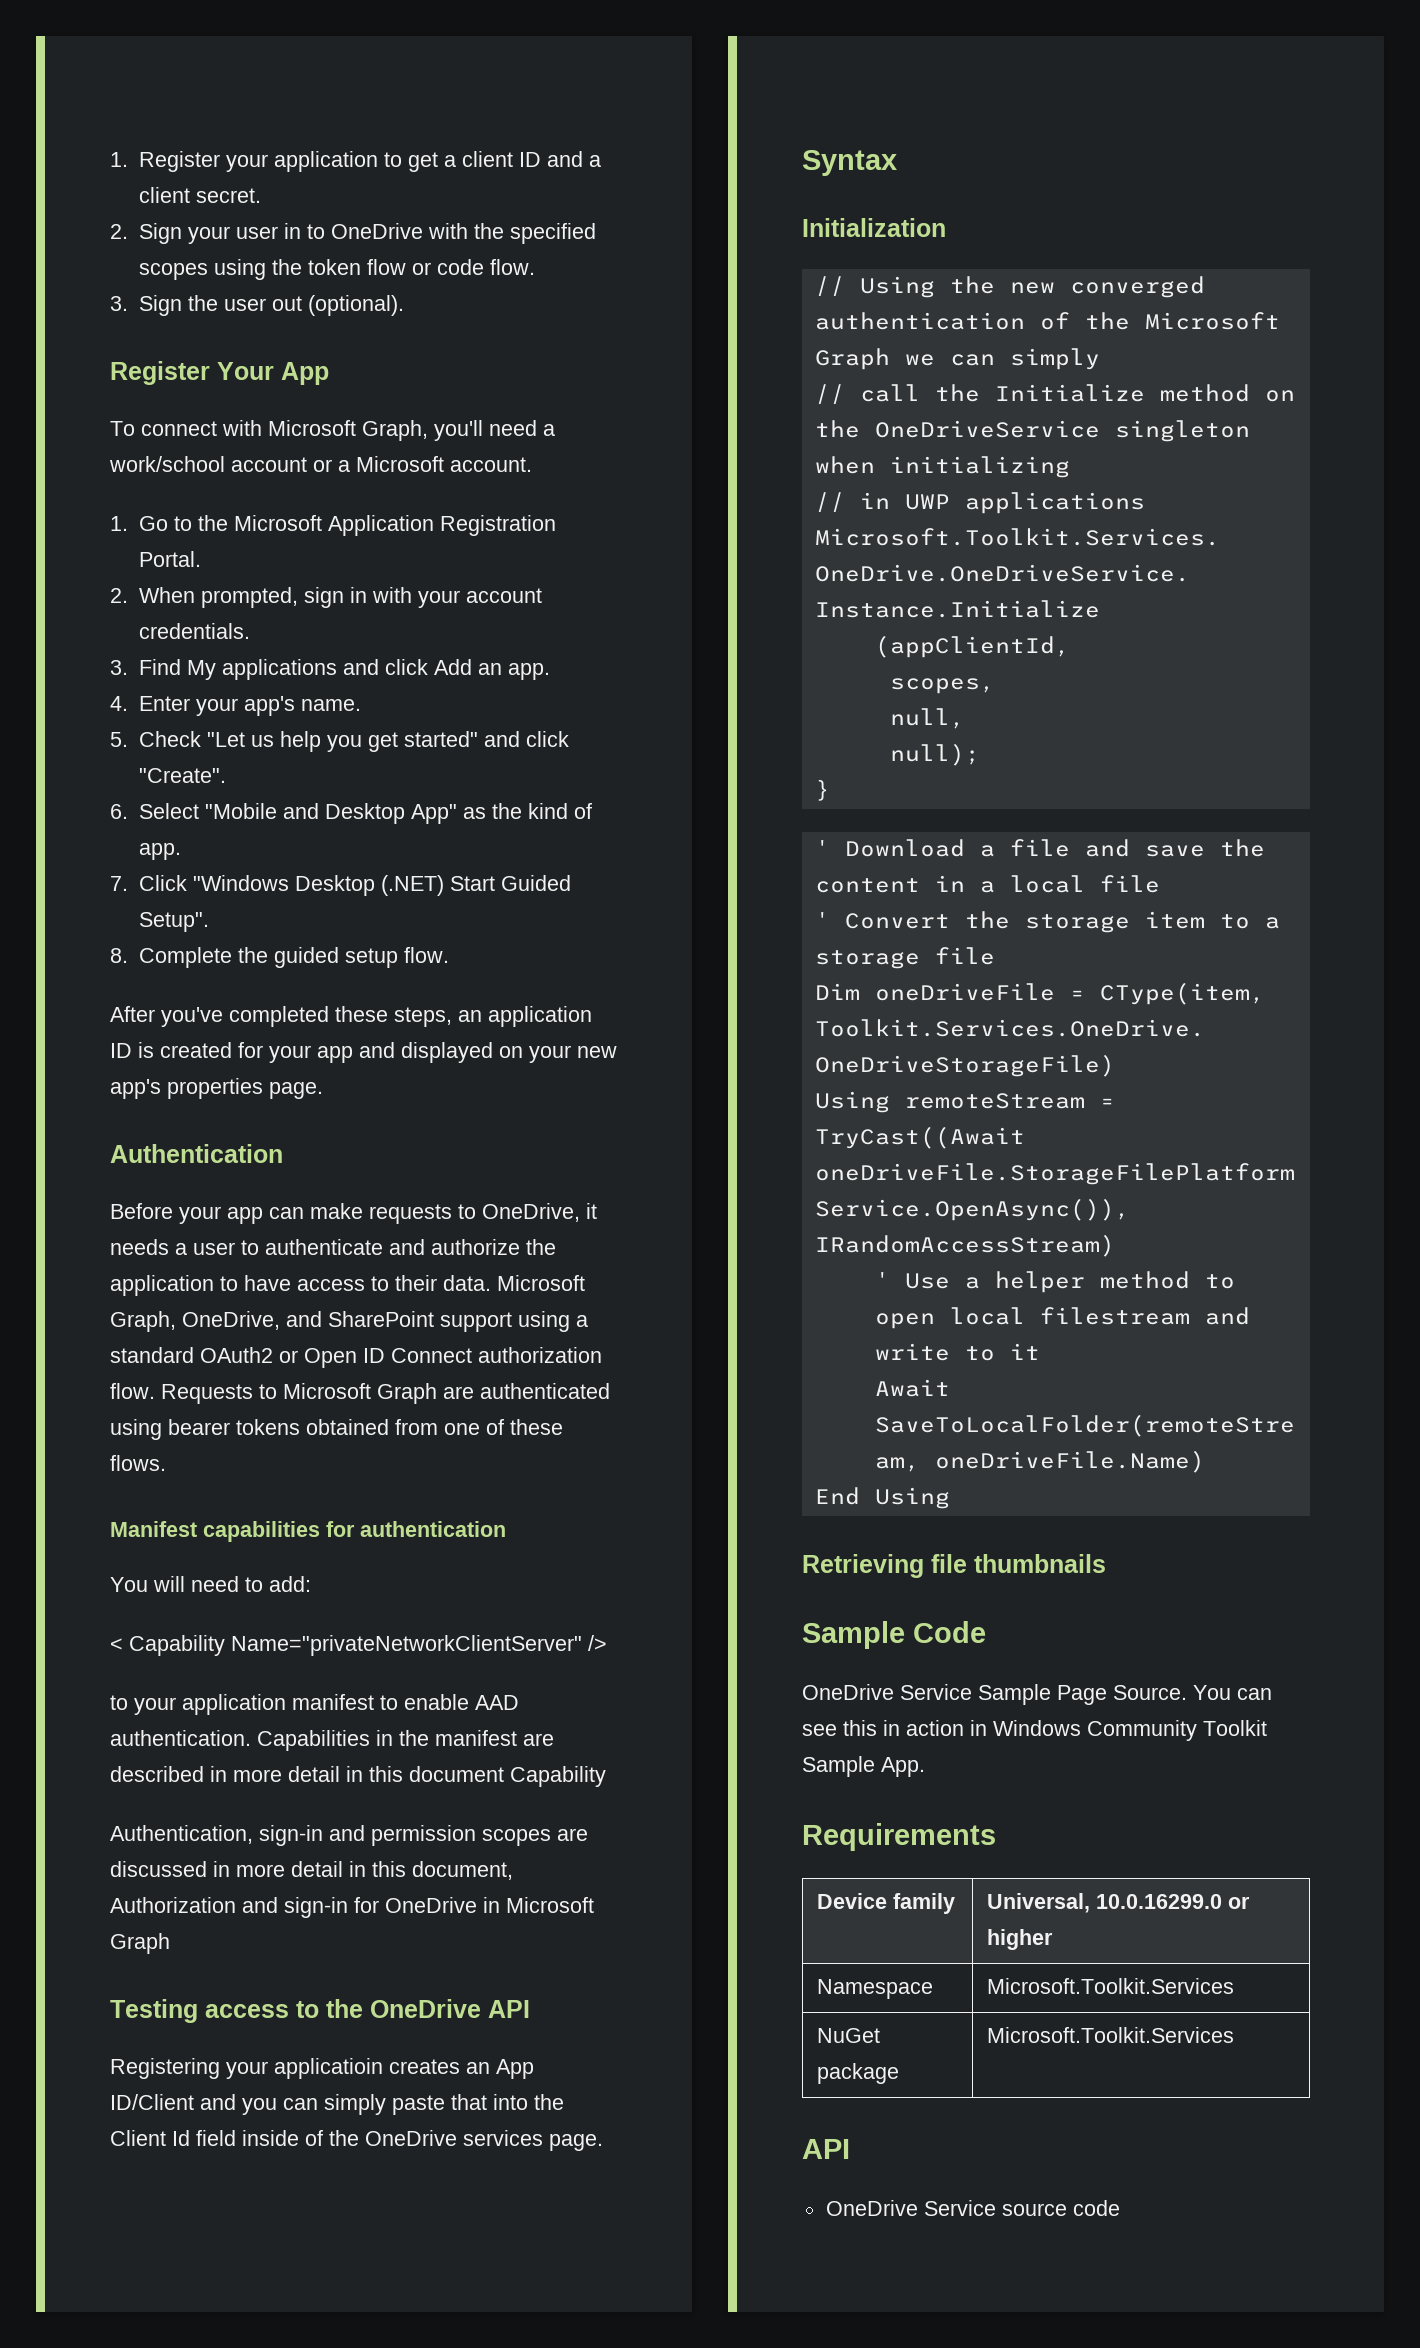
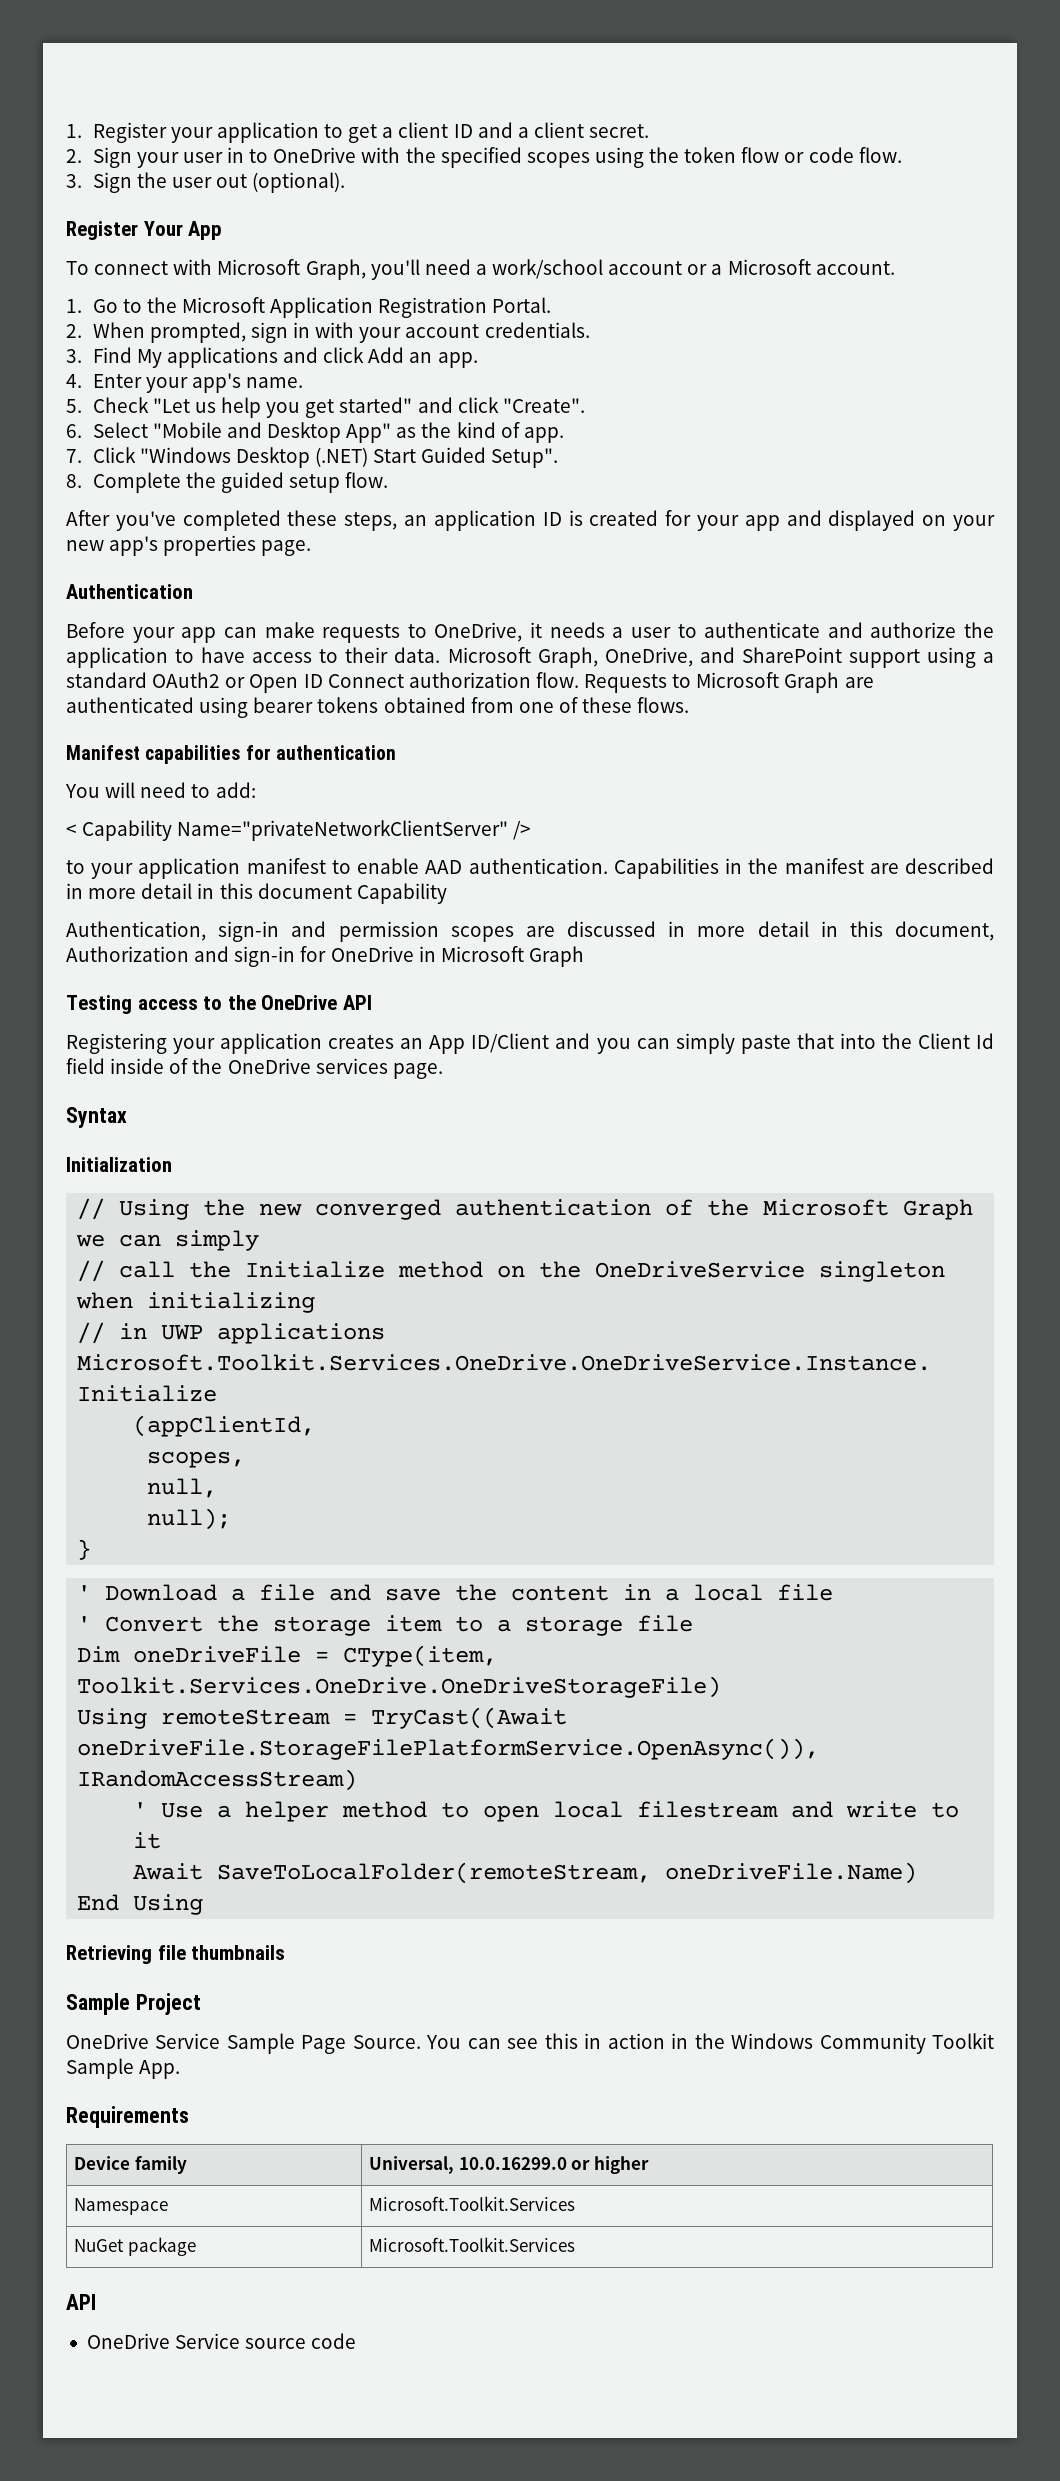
[274,2058,383,2079] applicatioin -> [220,1033,323,1054] application
[913,1621,986,1643] Code -> [135,1993,201,2015] Project
(987, 1728) none -> [694,2033,725,2049] the

